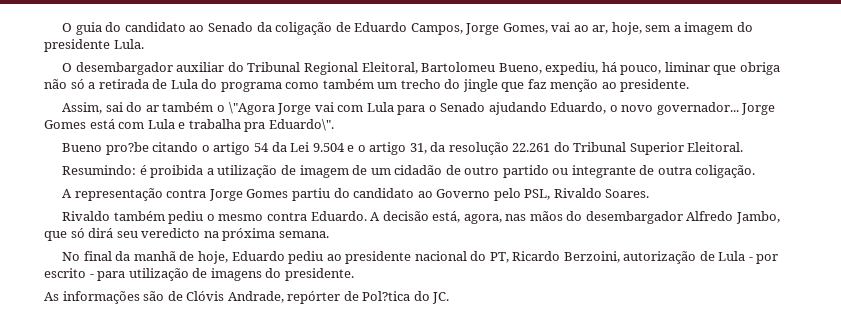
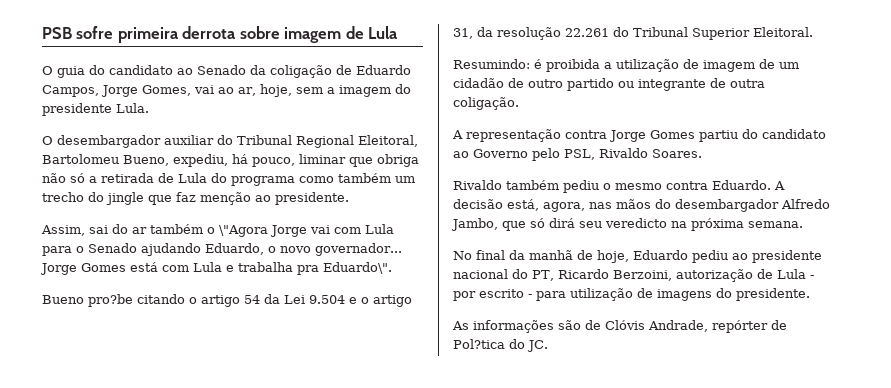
(62, 27) none -> [42,26,399,43] PSB sofre primeira derrota sobre imagem de Lula //

